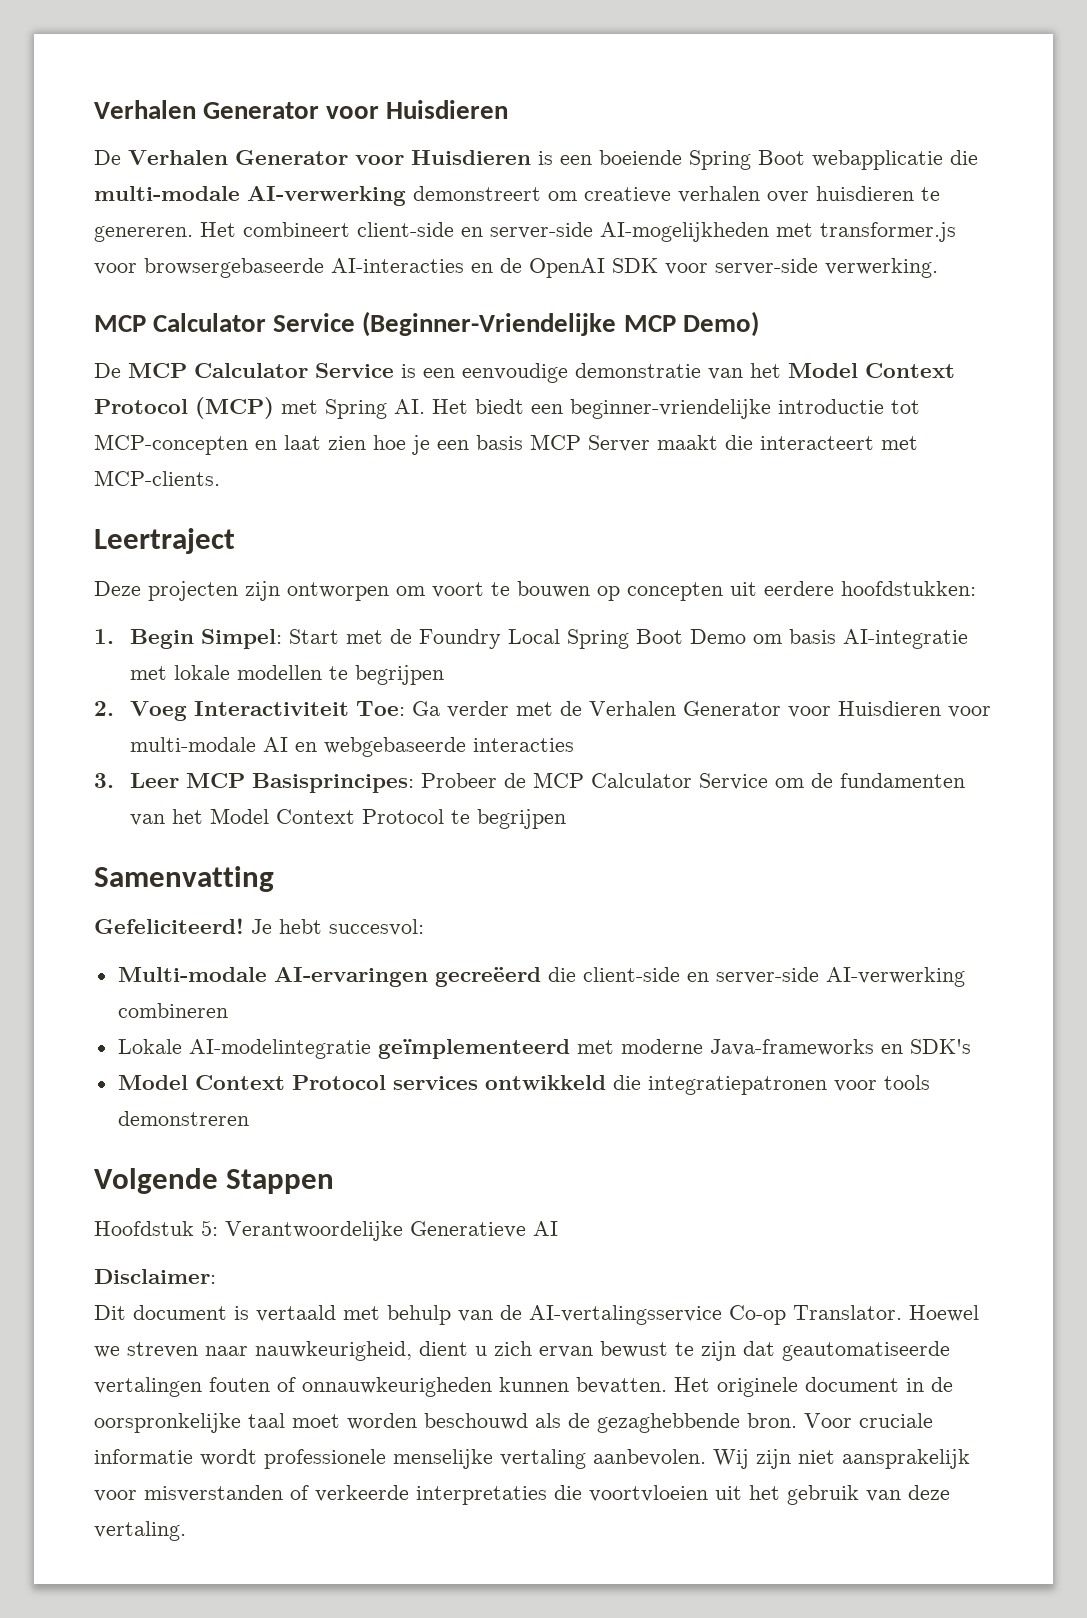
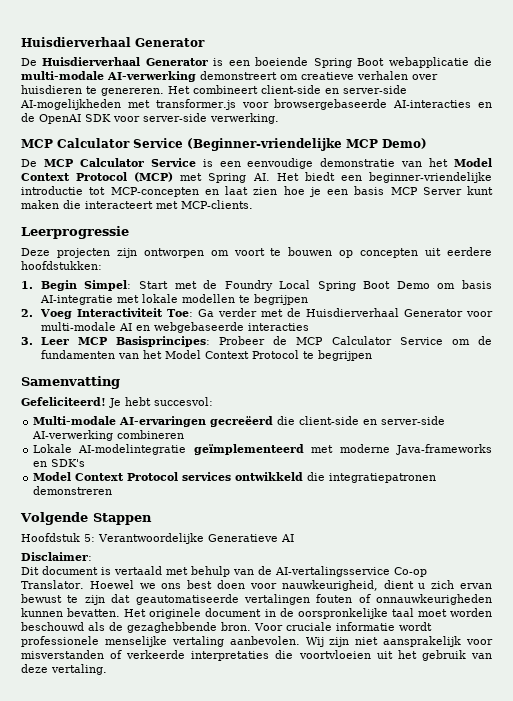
[94,100,509,119] [94,150,531,165] Verhalen Generator voor Huisdieren // De Verhalen Generator voor Huisdieren -> [21,37,205,47] [21,57,208,66] Huisdierverhaal Generator // De Huisdierverhaal Generator
[362,311,617,337] (Beginner-Vriendelijke -> [187,138,342,151] (Beginner-vriendelijke
[657,435,718,450] maakt -> [467,186,493,195] [21,200,59,209] kunt maken
[94,528,235,554] Leertraject -> [21,226,129,239] Leerprogressie
[588,701,991,718] Verhalen Generator voor Huisdieren voor -> [305,308,493,317] Huisdierverhaal Generator voor
[833,1075,930,1092] voor tools -> (437, 478) none
[127,1342,248,1358] streven naar -> [161,580,277,589] ons best doen voor

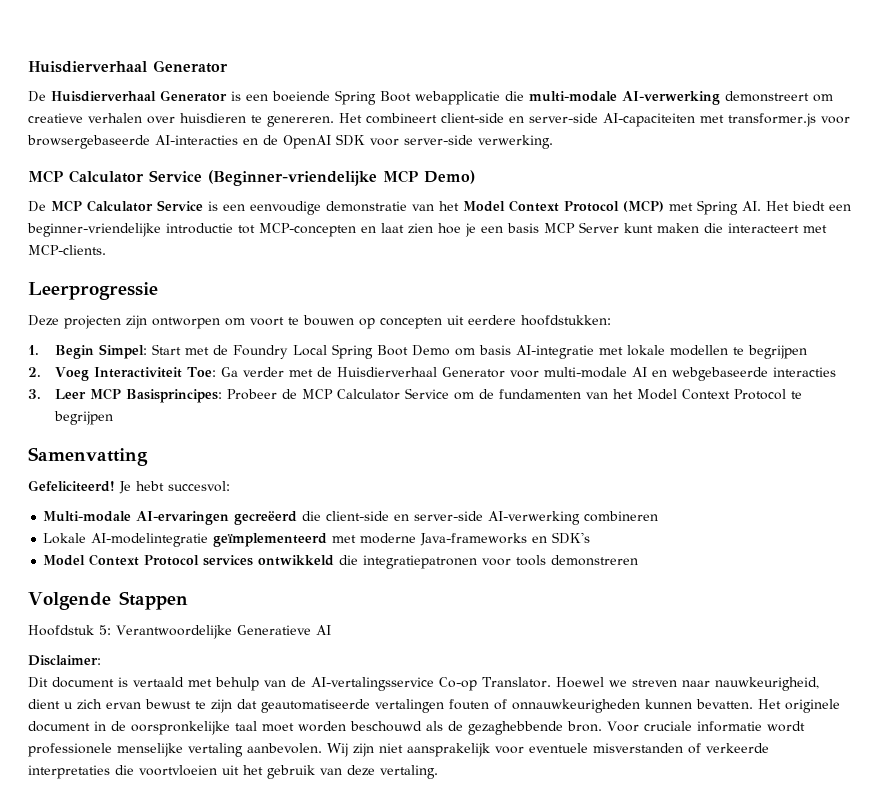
[20,99,121,110] AI-mogelijkheden -> [603,113,695,127] AI-capaciteiten
(437, 478) none -> [482,555,547,566] voor tools
[161,580,277,589] ons best doen voor -> [631,679,710,687] streven naar
(493, 642) none -> [529,743,588,753] eventuele

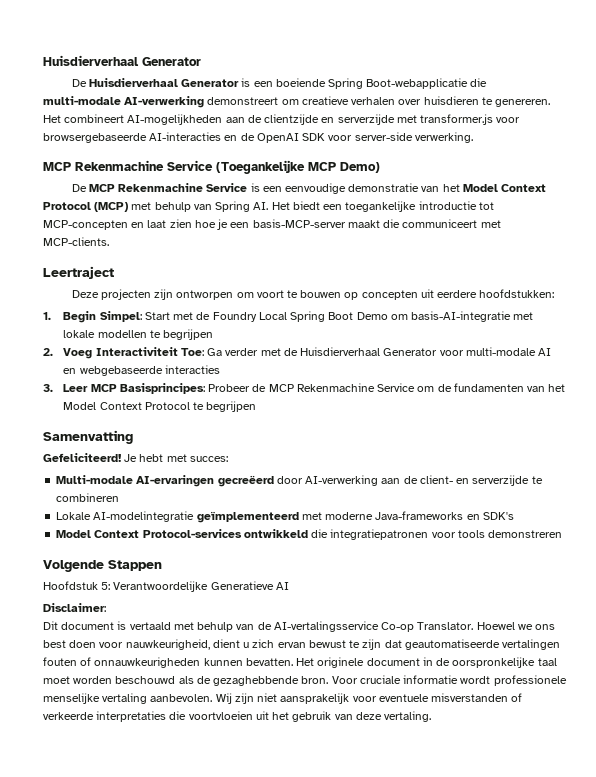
[380,91,500,105] Boot webapplicatie -> [366,78,469,89] Boot-webapplicatie
[441,113,695,127] client-side en server-side AI-capaciteiten -> [127,114,395,125] AI-mogelijkheden aan de clientzijde en serverzijde
[69,170,377,186] Calculator Service (Beginner-vriendelijke -> [75,160,305,174] Rekenmachine Service (Toegankelijke
[87,200,153,212] Calculator -> [118,183,204,192] Rekenmachine
(693, 207) none -> [154,202,212,212] behulp van
[27,223,161,237] beginner-vriendelijke -> [345,201,417,212] toegankelijke
[507,222,799,233] basis MCP Server kunt maken die interacteert -> [252,219,478,228] basis-MCP-server maakt die communiceert
[28,282,158,300] Leerprogressie -> [43,266,114,279] Leertraject
[478,345,594,359] basis AI-integratie -> [411,311,512,322] basis-AI-integratie
[336,389,400,400] Calculator -> [296,383,375,392] Rekenmachine
[168,481,230,492] succesvol: -> [166,454,228,462] met succes:
[302,511,581,525] die client-side en server-side AI-verwerking -> [276,475,543,486] door AI-verwerking aan de client- en serverzijde te
[144,555,254,566] Protocol services -> [142,529,242,538] Protocol-services
[631,679,710,687] streven naar -> [535,624,556,630] [43,640,124,648] ons best doen voor

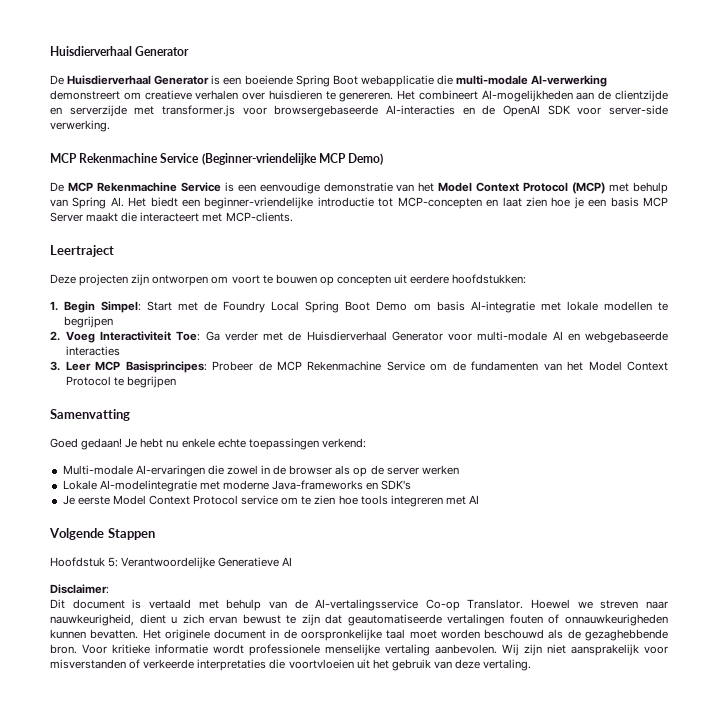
[366,78,469,89] Boot-webapplicatie -> [332,75,434,87] Boot webapplicatie
[216,160,305,174] (Toegankelijke -> [201,153,317,165] (Beginner-vriendelijke
[345,201,417,212] toegankelijke -> [204,197,314,209] beginner-vriendelijke
[252,219,346,228] basis-MCP-server -> [610,197,668,207] [50,212,83,222] basis MCP Server
[402,219,478,228] communiceert -> [140,212,200,222] interacteert
[411,311,512,322] basis-AI-integratie -> [436,301,535,313] basis AI-integratie
[43,453,228,462] [56,475,543,487] [56,493,120,502] Gefeliciteerd! Je hebt met succes: // Multi-modale AI-ervaringen gecreëerd door AI-verwerking aan de client- en serverzijde te combineren -> [50,438,366,450] [62,465,459,477] Goed gedaan! Je hebt nu enkele echte toepassingen verkend: // Multi-modale AI-ervaringen die zowel in de browser als op de server werken
[196,511,299,523] geïmplementeerd -> (197, 486) none
[56,529,563,540] Model Context Protocol-services ontwikkeld die integratiepatronen voor tools demonstreren -> [62,495,480,507] Je eerste Model Context Protocol service om te zien hoe tools integreren met AI
[535,624,556,630] [43,640,124,648] ons best doen voor -> [600,600,668,609] streven naar
[359,675,401,684] cruciale -> [112,644,150,654] kritieke
[378,694,429,702] eventuele -> (668, 650) none

